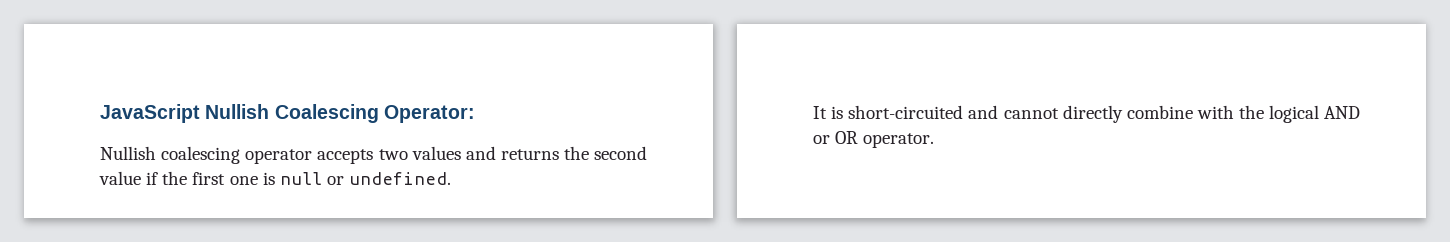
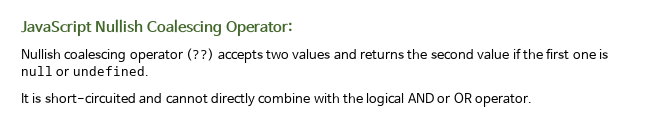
(313, 156) none -> [186,48,215,61] (??)

